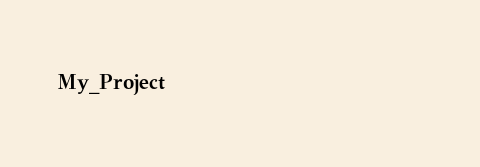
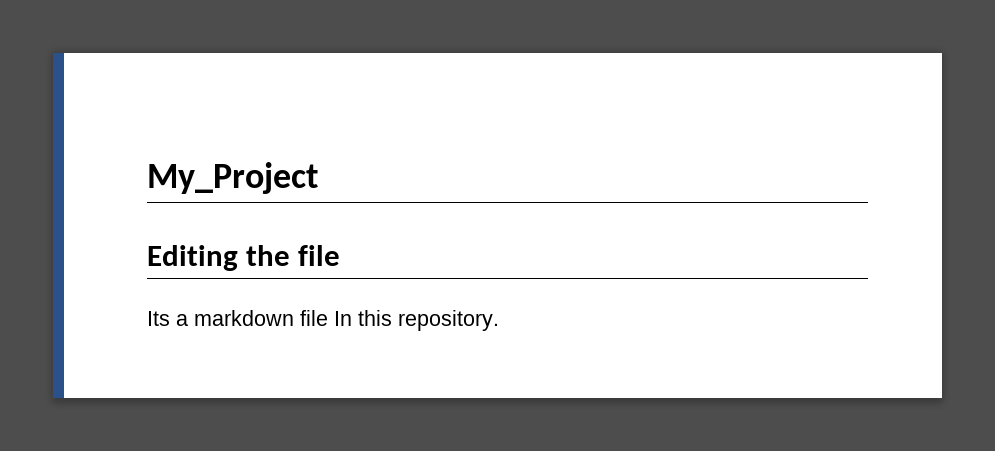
(165, 84) none -> [147,245,341,271] [147,310,499,331] // Editing the file // Its a markdown file In this repository.

